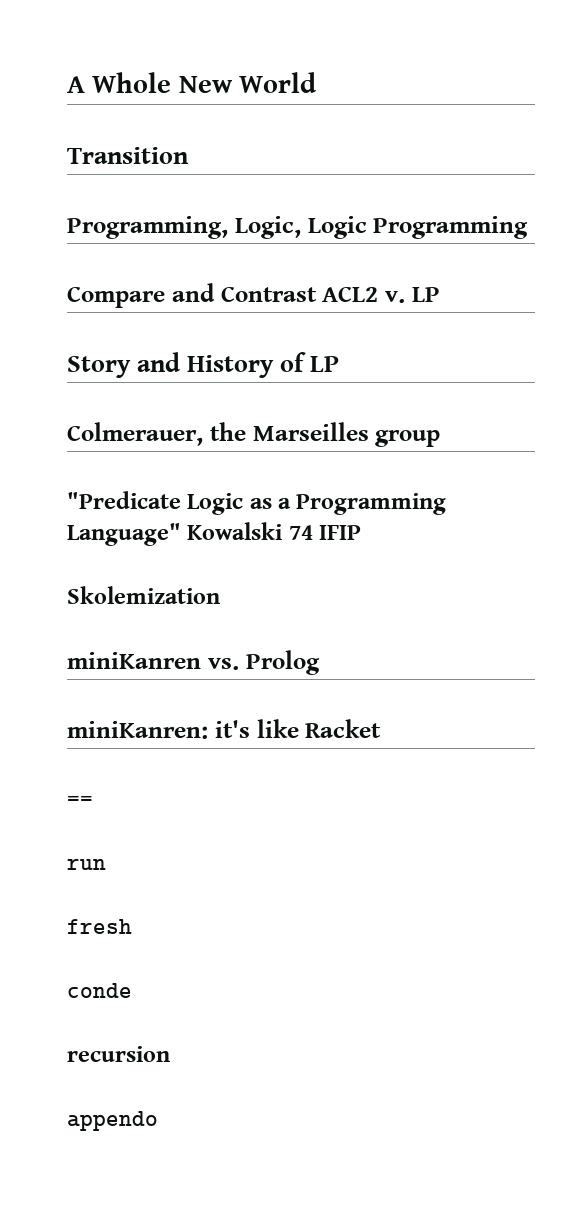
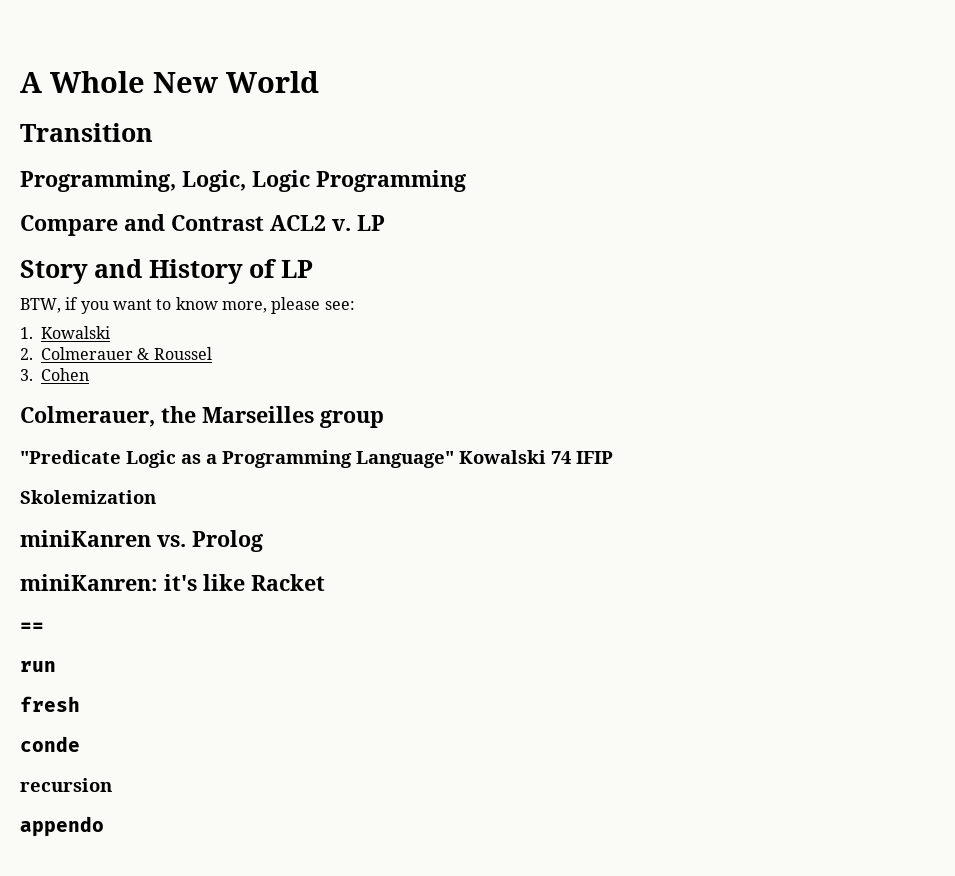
(340, 364) none -> [20,297,355,314] [20,326,110,339] [20,347,212,360] [20,368,89,381] // BTW, if you want to know more, please see: // 1. Kowalski // 2. Colmerauer & Roussel // 3. Cohen

